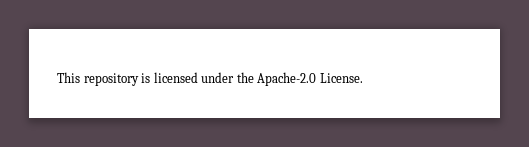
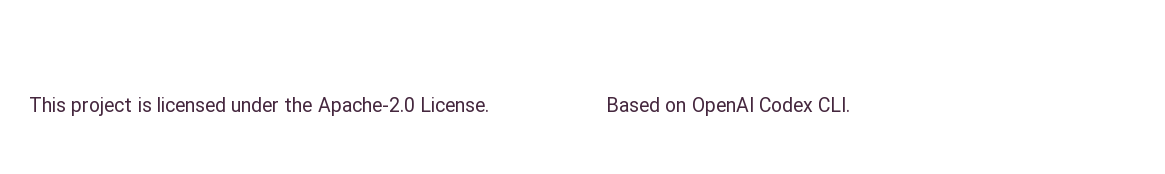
[83,73,139,86] repository -> [71,97,133,116] project
(363, 78) none -> [606,97,851,116] // Based on OpenAI Codex CLI.

